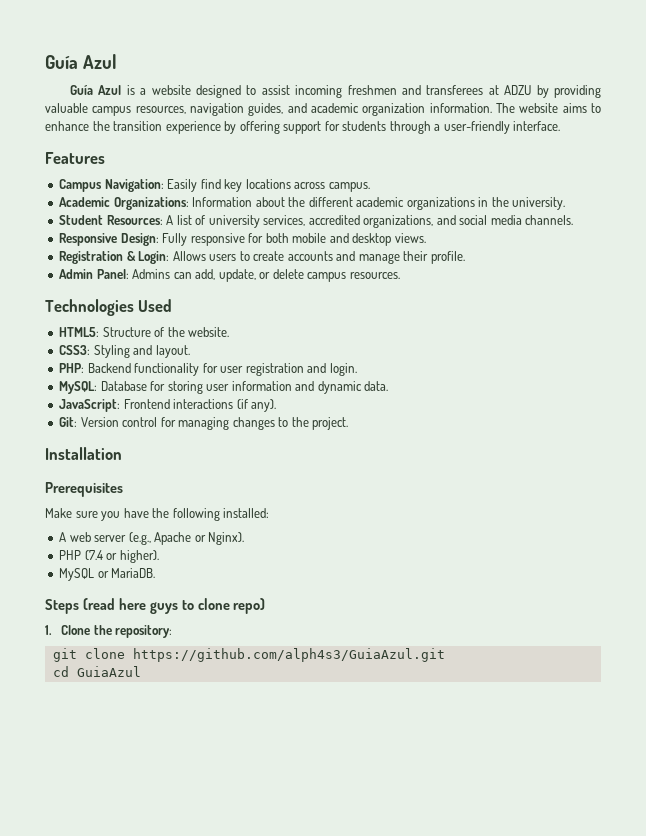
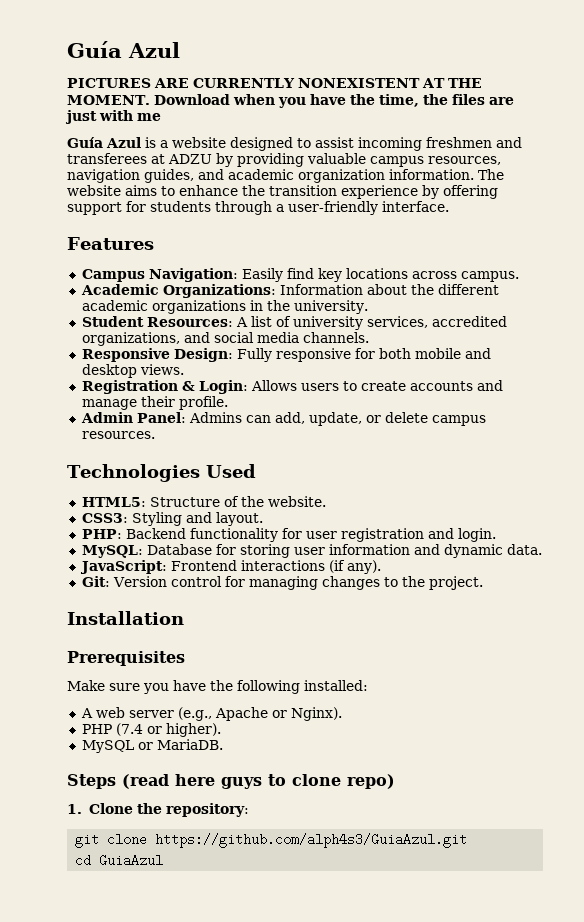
[45,54,117,69] Guía Azul -> [67,41,180,58] [67,78,482,88] [67,94,514,108] [65,110,161,124] Guía Azul // PICTURES ARE CURRENTLY NONEXISTENT AT THE MOMENT. Download when you have the time, the files are just with me

